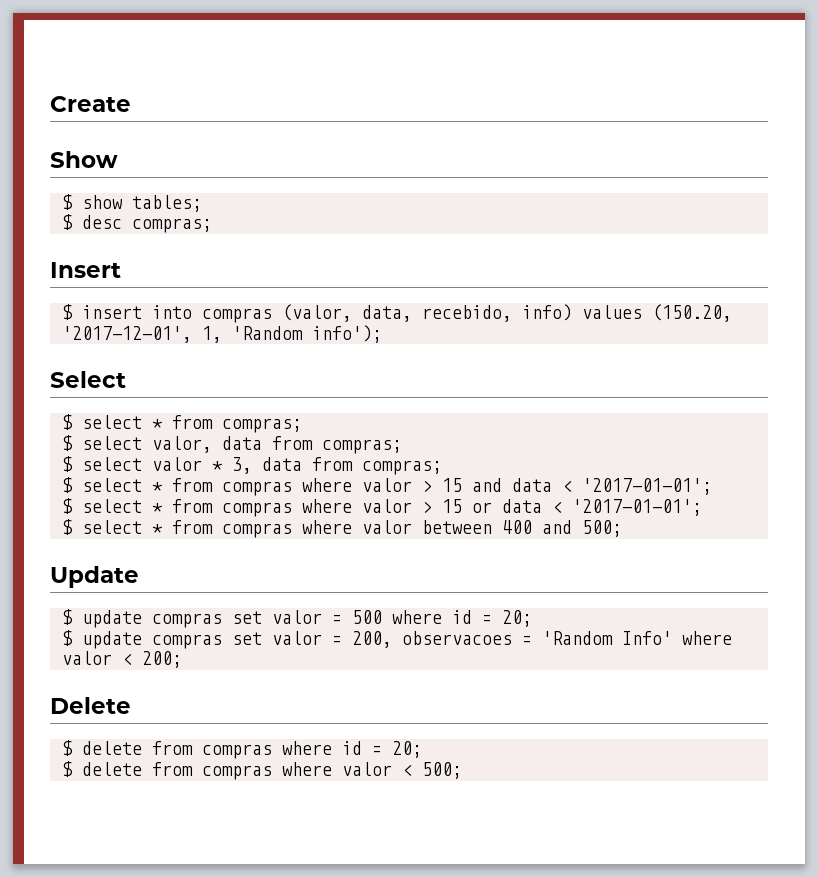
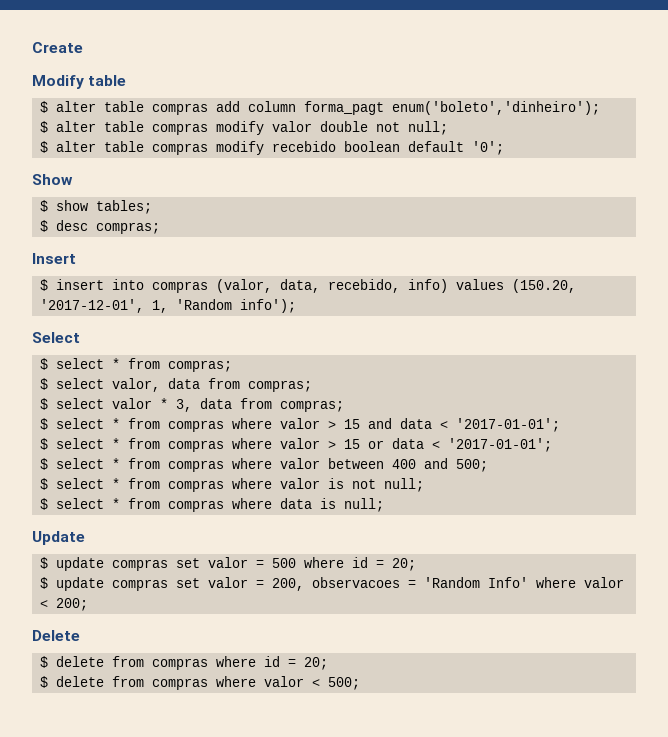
(131, 104) none -> [32,75,127,89] [39,101,600,115] [39,121,448,135] [39,141,504,155] // Modify table // $ alter table compras add column forma_pagt enum('boleto','dinheiro'); // $ alter table compras modify valor double not null; // $ alter table compras modify recebido boolean default '0';
(622, 528) none -> [39,478,424,492] [39,498,384,512] // $ select * from compras where valor is not null; // $ select * from compras where data is null;

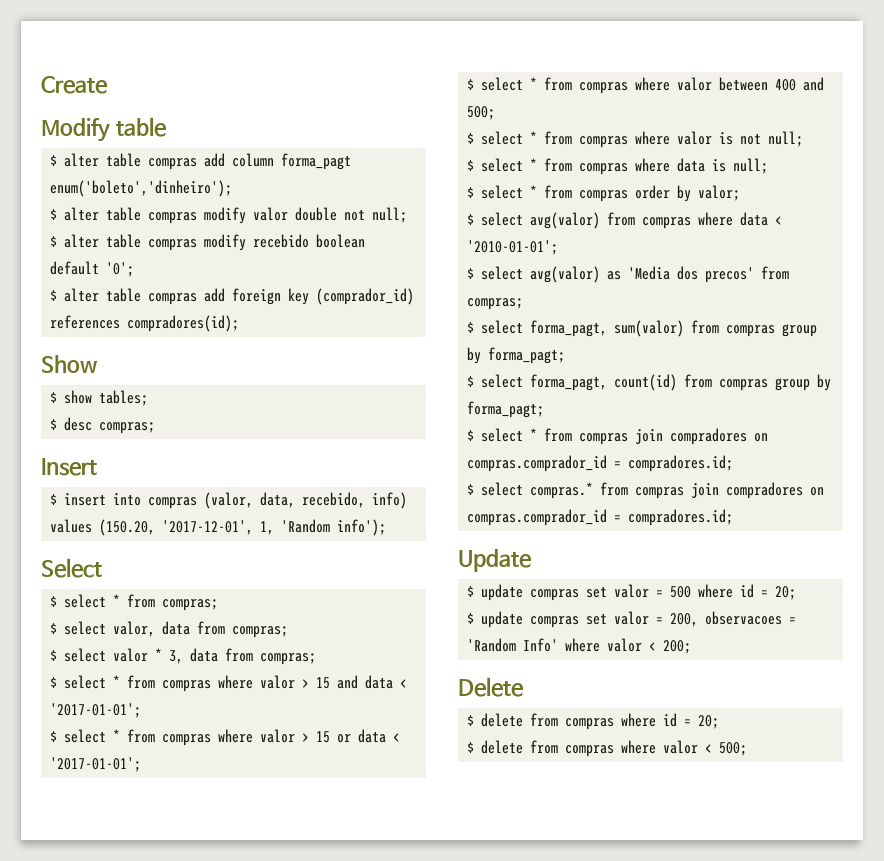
(504, 148) none -> [50,288,414,305] [50,315,239,332] // $ alter table compras add foreign key (comprador_id) references compradores(id);
(384, 505) none -> [467,185,740,202] [467,212,782,229] [467,240,558,255] [467,266,789,283] [467,298,523,310] [467,320,817,337] [467,347,565,364] [467,374,831,391] [467,401,544,418] [467,428,768,445] [467,455,733,472] [467,482,824,499] [467,509,733,526] // $ select * from compras order by valor; // $ select avg(valor) from compras where data < '2010-01-01'; // $ select avg(valor) as 'Media dos precos' from compras; // $ select forma_pagt, sum(valor) from compras group by forma_pagt; // $ select forma_pagt, count(id) from compras group by forma_pagt; // $ select * from compras join compradores on compras.comprador_id = compradores.id; // $ select compras.* from compras join compradores on compras.comprador_id = compradores.id;

